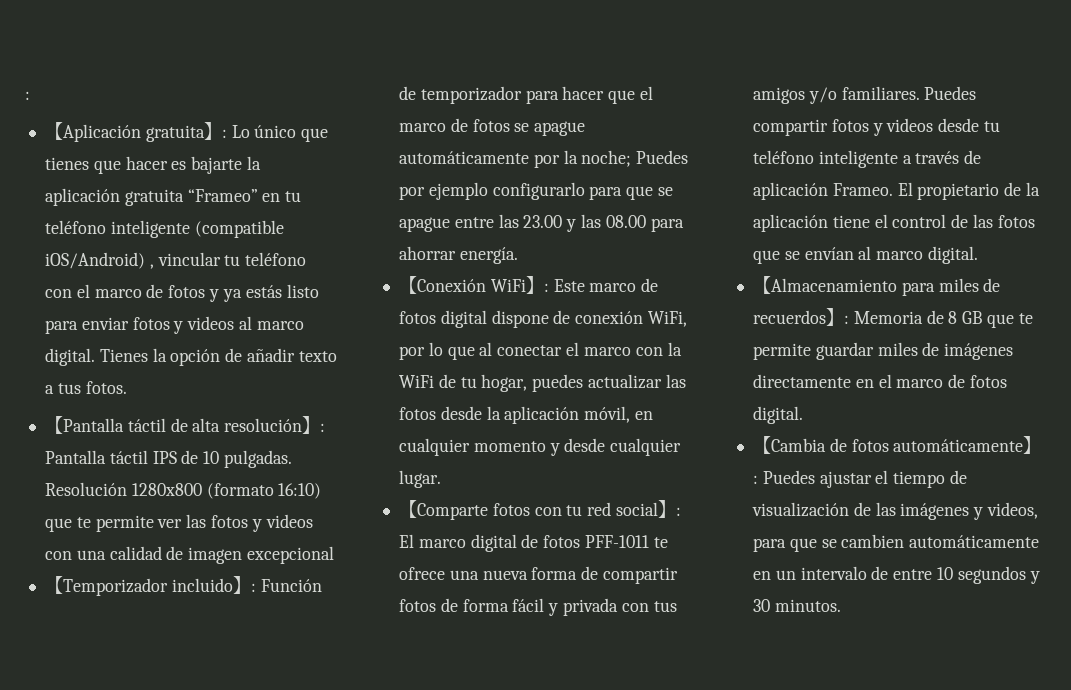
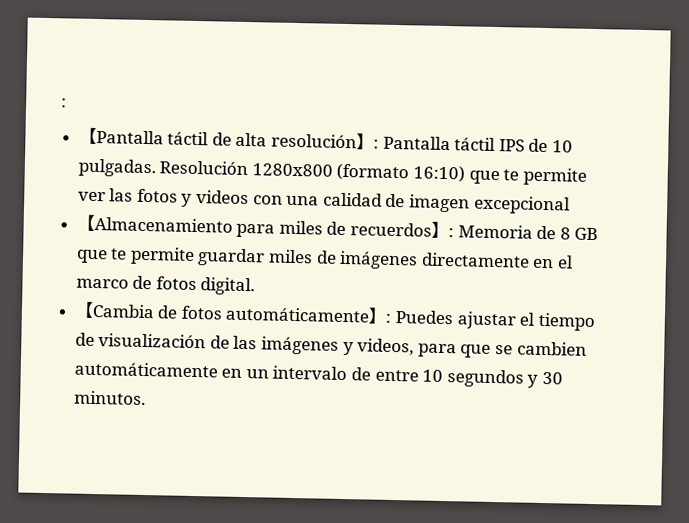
[25,91,30,100] [44,122,329,142] [44,156,262,174] [44,188,302,206] [44,220,284,238] [44,252,307,269] [44,284,319,302] [44,316,304,334] [44,348,337,366] [44,381,127,394] : // 【Aplicación gratuita】: Lo único que tienes que hacer es bajarte la aplicación gratuita “Frameo” en tu teléfono inteligente (compatible iOS/Android) , vincular tu teléfono con el marco de fotos y ya estás listo para enviar fotos y videos al marco digital. Tienes la opción de añadir texto a tus fotos. -> [61,98,67,108] :
[44,576,322,596] [398,86,654,104] [398,118,586,136] [398,150,689,168] [398,182,674,200] [398,214,684,232] [398,246,518,264] [398,276,659,294] [398,310,688,328] [398,342,682,360] [398,374,686,392] [398,406,654,424] [398,438,682,456] [398,470,441,488] [398,500,682,520] [398,534,668,552] [398,566,679,584] [398,598,677,616] [752,86,977,104] [752,118,1001,136] [752,150,982,168] [752,182,1041,200] [752,214,1035,232] [752,246,979,264] // 【Temporizador incluido】: Función de temporizador para hacer que el marco de fotos se apague automáticamente por la noche; Puedes por ejemplo configurarlo para que se apague entre las 23.00 y las 08.00 para ahorrar energía. // 【Conexión WiFi】: Este marco de fotos digital dispone de conexión WiFi, por lo que al conectar el marco con la WiFi de tu hogar, puedes actualizar las fotos desde la aplicación móvil, en cualquier momento y desde cualquier lugar. // 【Comparte fotos con tu red social】: El marco digital de fotos PFF-1011 te ofrece una nueva forma de compartir fotos de forma fácil y privada con tus amigos y/o familiares. Puedes compartir fotos y videos desde tu teléfono inteligente a través de aplicación Frameo. El propietario de la aplicación tiene el control de las fotos que se envían al marco digital. -> (571, 205) none

